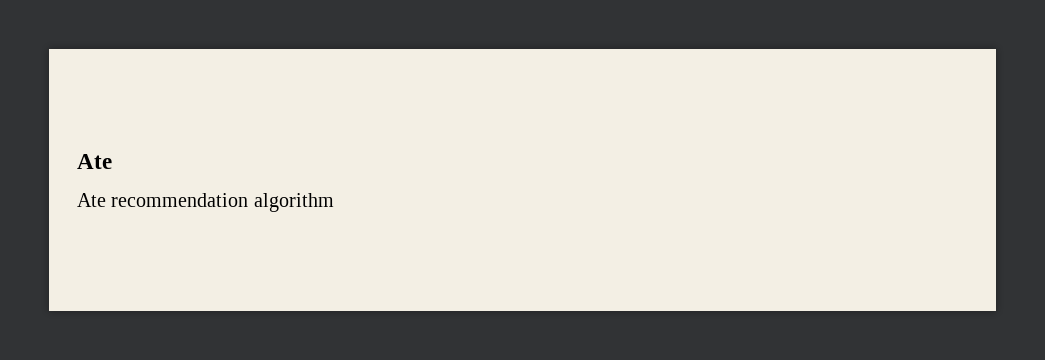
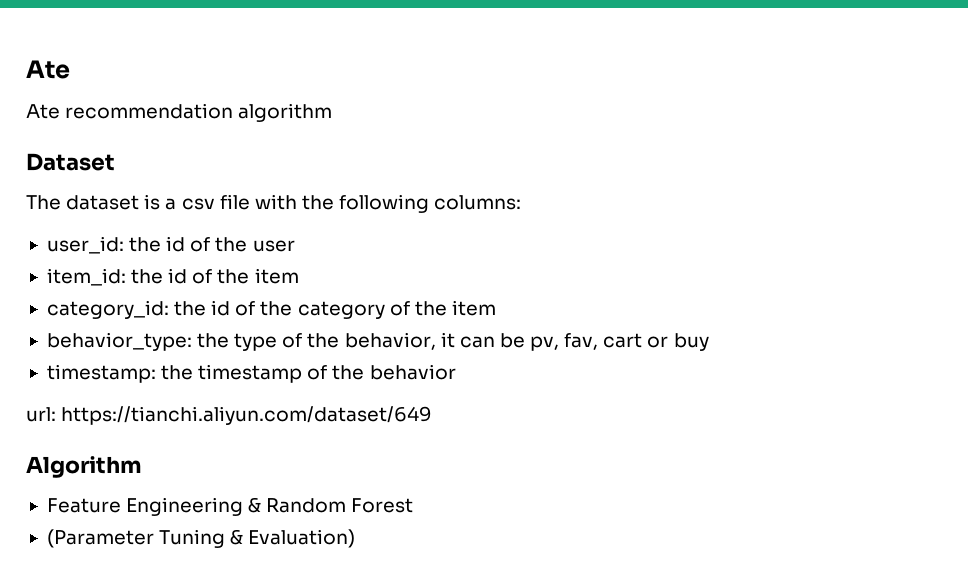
(334, 202) none -> [26,153,115,171] [26,194,522,213] [46,236,295,254] [46,268,299,286] [46,300,496,319] [46,332,709,351] [46,364,456,383] [26,406,433,425] [26,456,142,478] [46,497,414,516] [46,529,356,548] // Dataset // The dataset is a csv file with the following columns: // user_id: the id of the user // item_id: the id of the item // category_id: the id of the category of the item // behavior_type: the type of the behavior, it can be pv, fav, cart or buy // timestamp: the timestamp of the behavior // url: https://tianchi.aliyun.com/dataset/649 // Algorithm // Feature Engineering & Random Forest // (Parameter Tuning & Evaluation)

